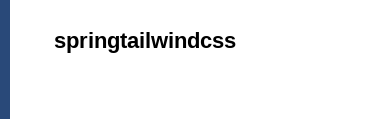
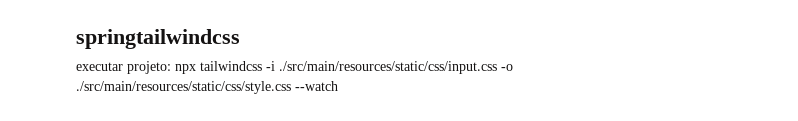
(236, 42) none -> [76,61,513,74] [76,81,338,94] // executar projeto: npx tailwindcss -i ./src/main/resources/static/css/input.css -o ./src/main/resources/static/css/style.css --watch

